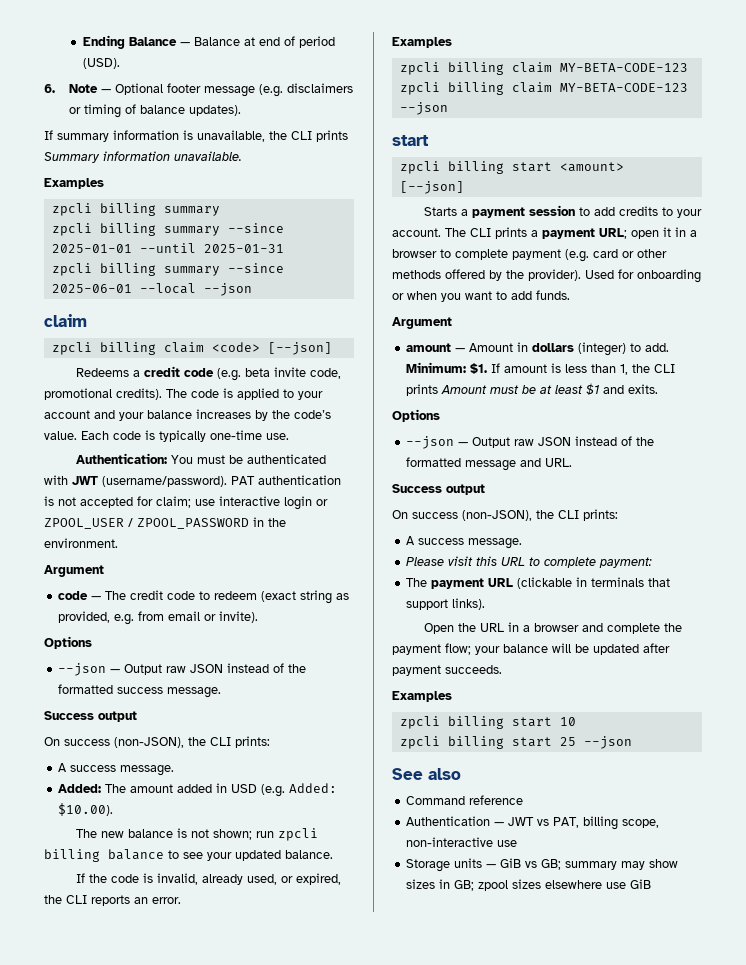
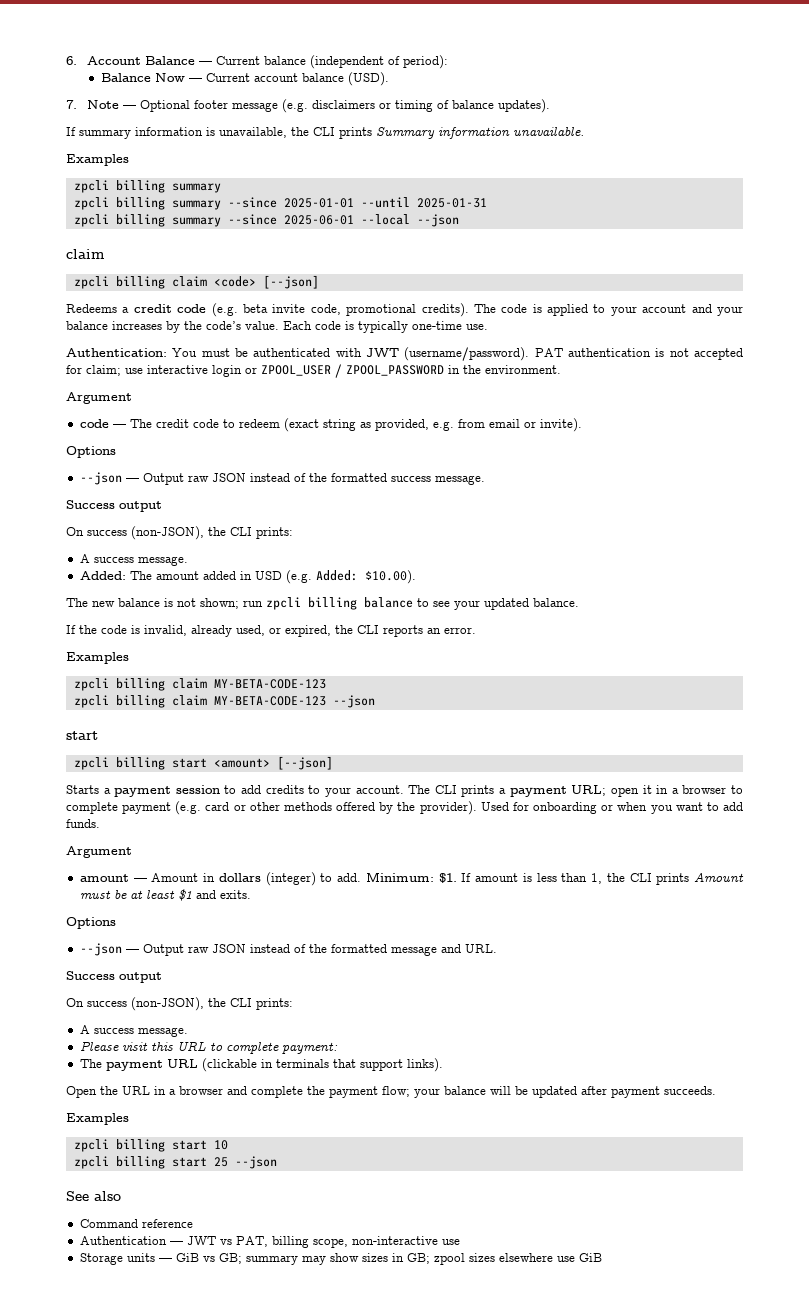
[82,35,335,49] Ending Balance — Balance at end of period -> [66,55,448,69] [100,73,344,82] 6. Account Balance — Current balance (independent of period): // Balance Now — Current account balance
[44,84,55,93] 6. -> [66,100,77,109] 7.

